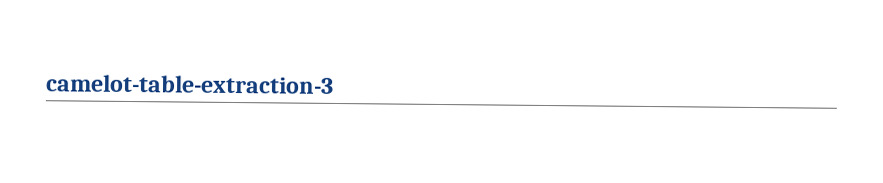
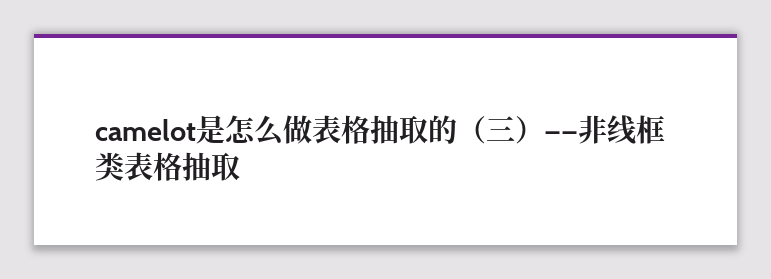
[45,74,334,94] camelot-table-extraction-3 -> [95,115,665,146] [95,152,240,181] camelot是怎么做表格抽取的（三）——非线框类表格抽取

